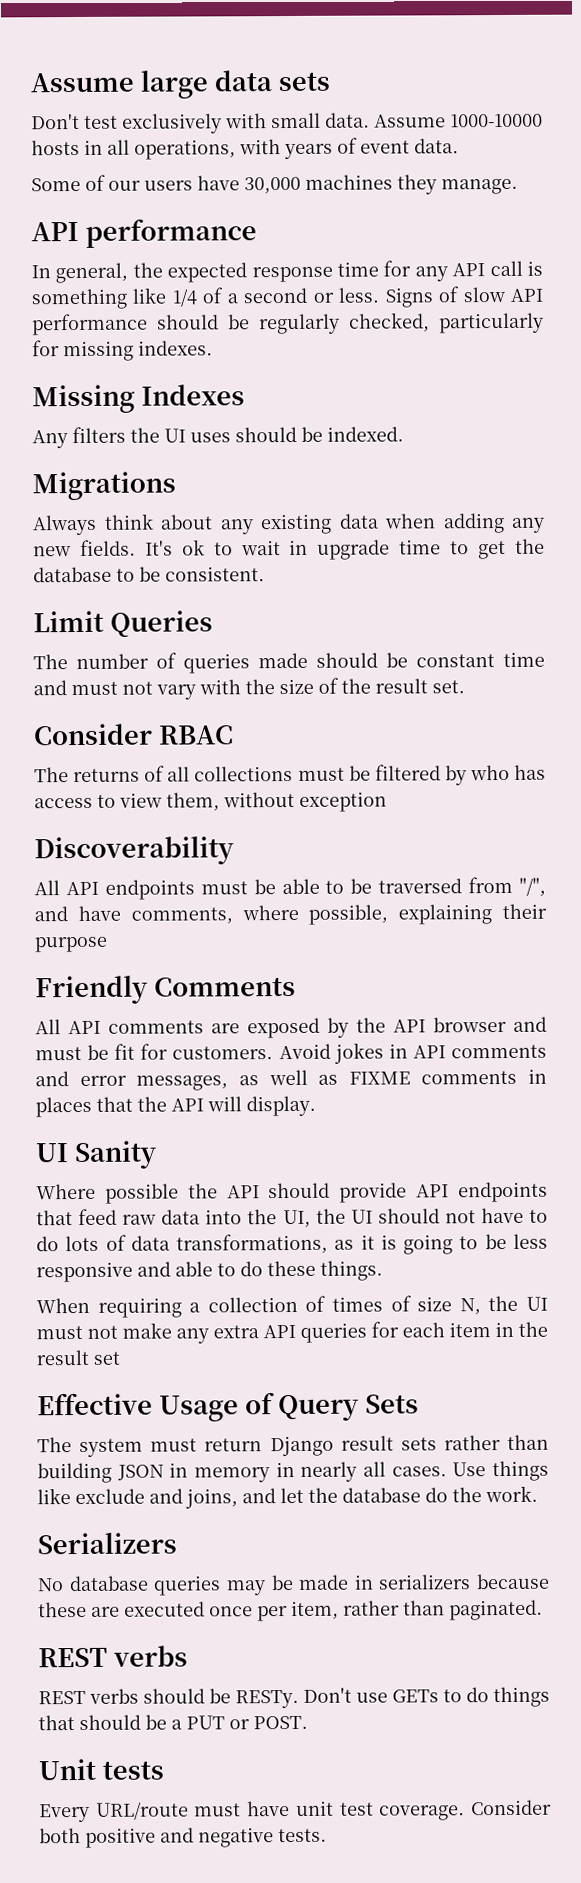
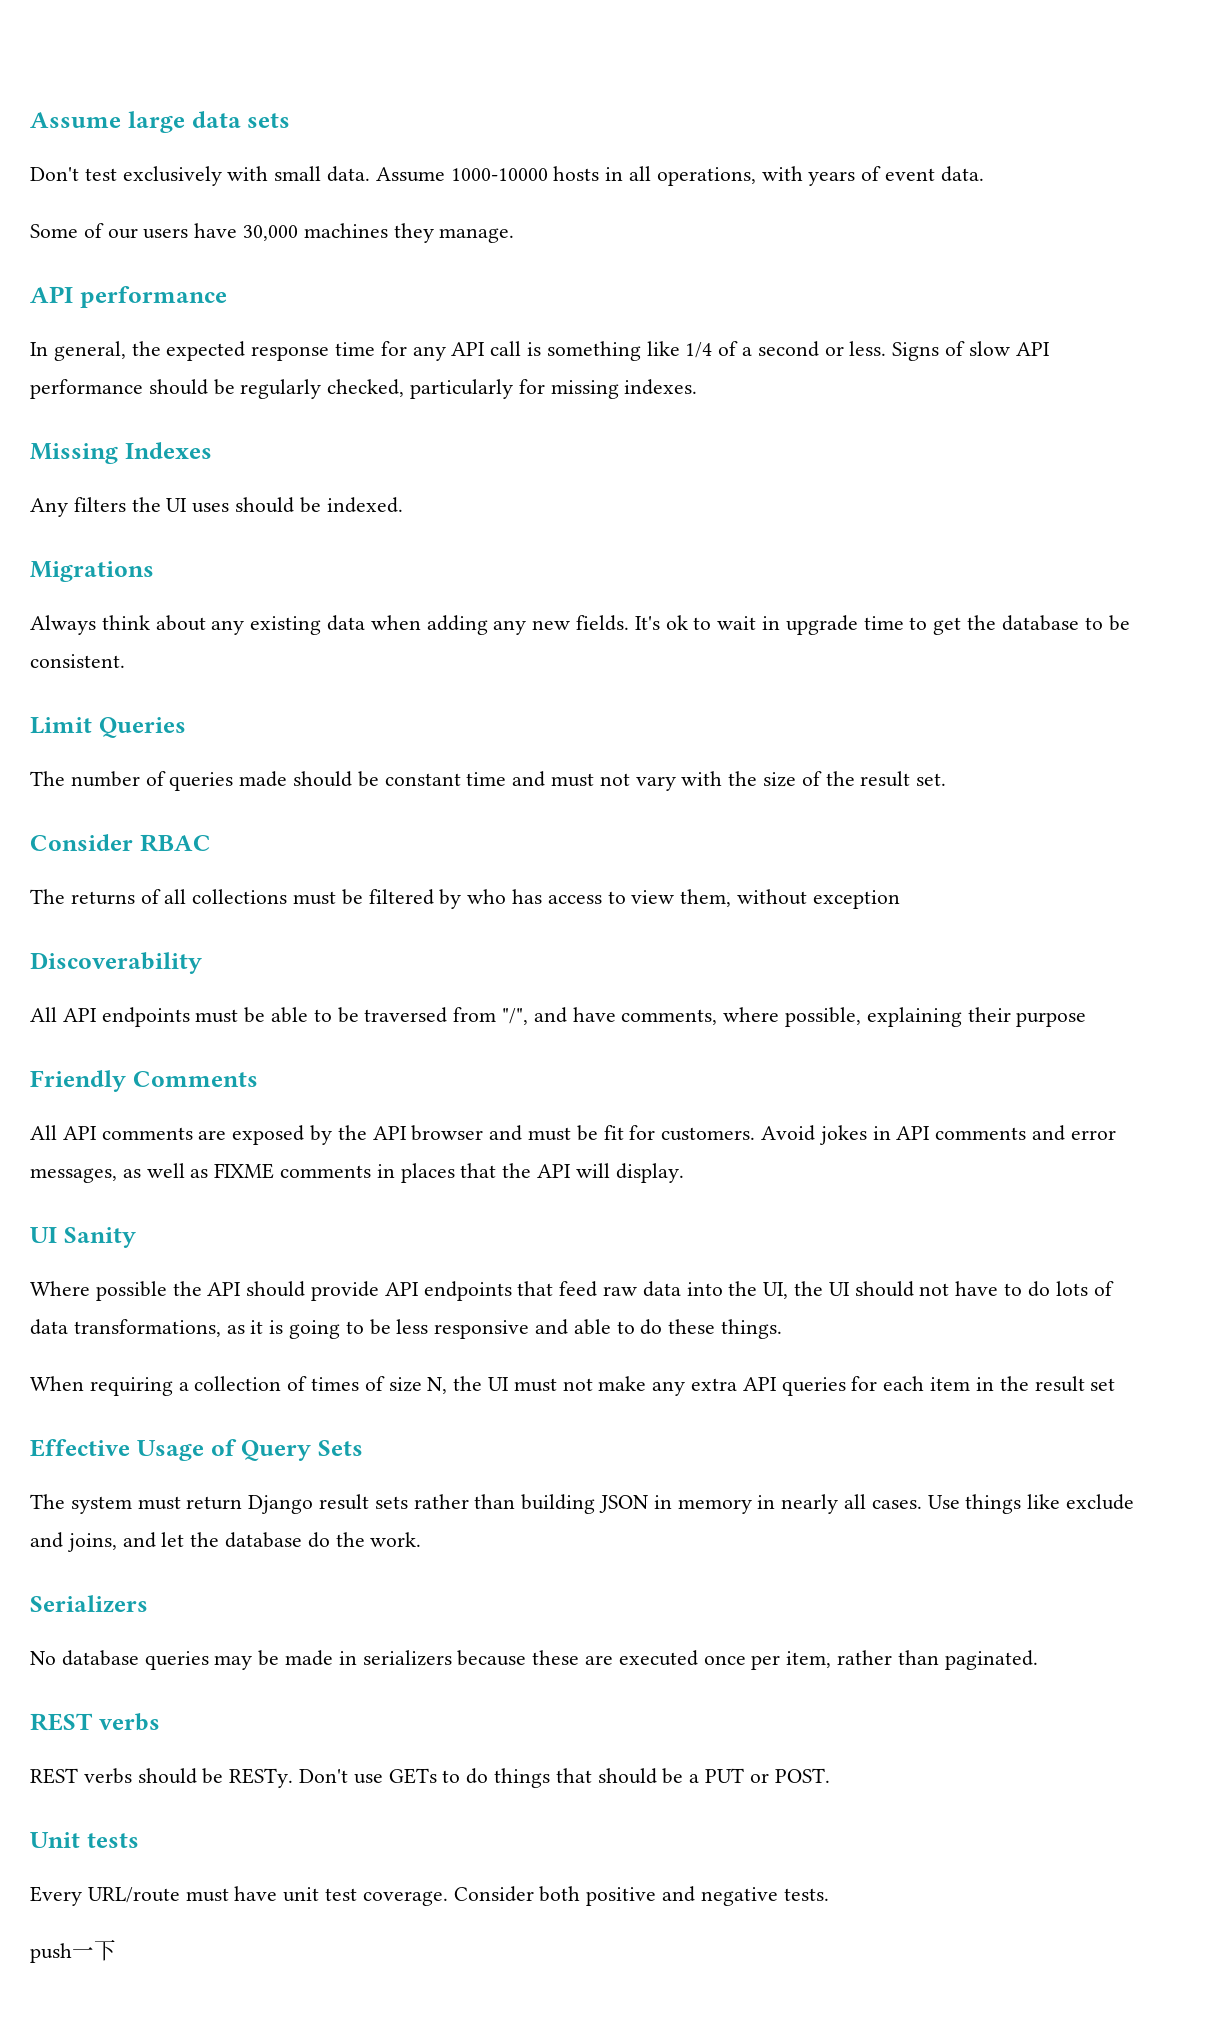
(327, 1835) none -> [30,1939,116,1963] // push一下

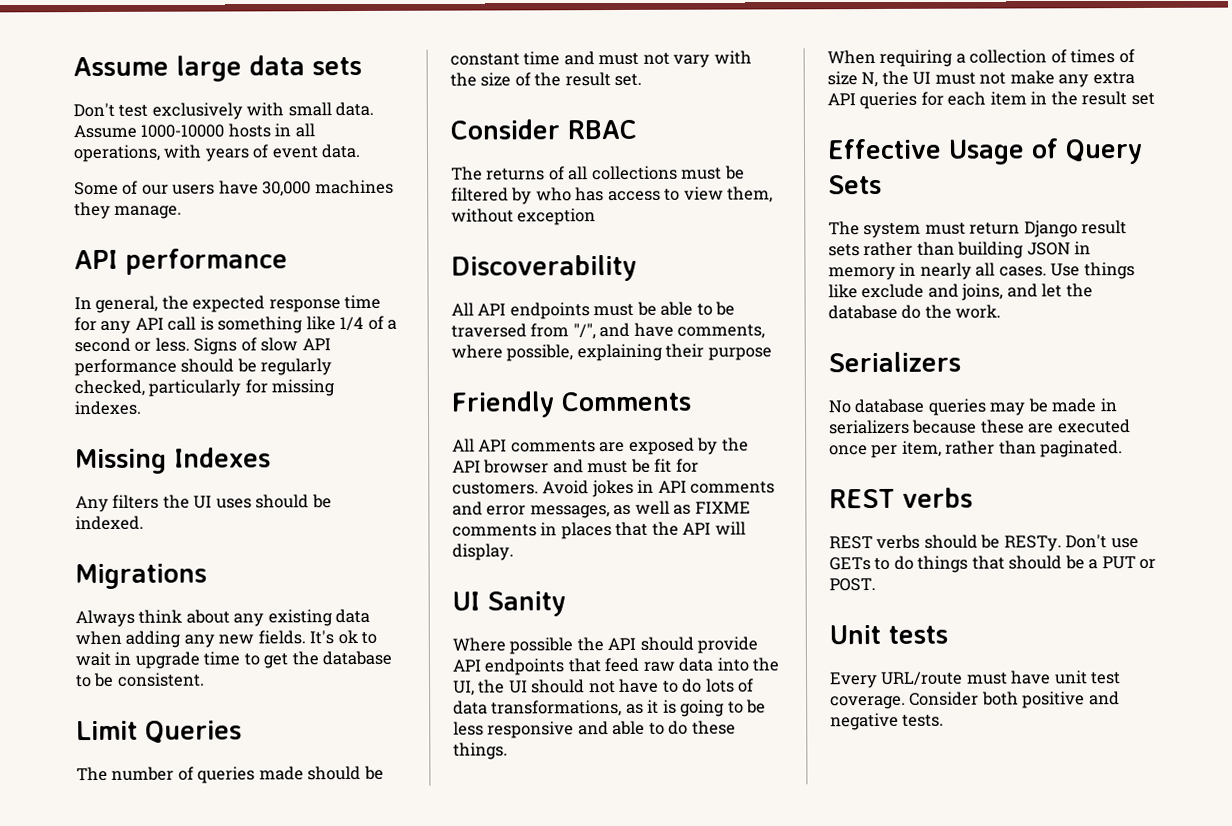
[30,1939,116,1963] // push一下 -> (945, 720) none

